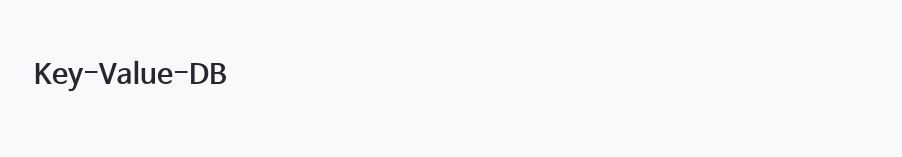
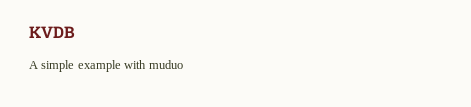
[34,60,227,92] Key-Value-DB -> [29,26,75,38] [29,60,183,72] KVDB // A simple example with muduo

